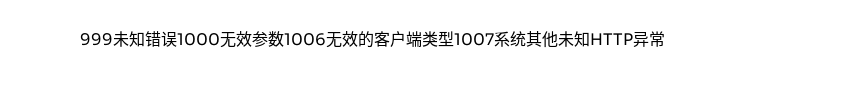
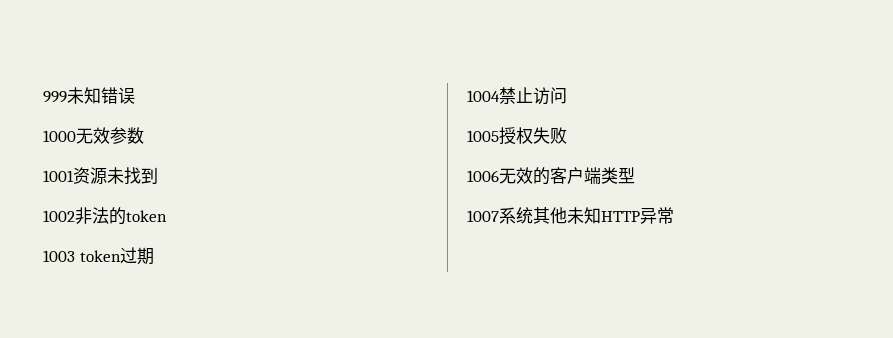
(178, 39) none -> (135, 95) //
(285, 39) none -> [43,167,158,185] [43,207,167,225] [43,247,154,265] [467,87,567,105] [467,127,567,145] // 1001资源未找到 // 1002非法的token // 1003 token过期 // 1004禁止访问 // 1005授权失败 //
(455, 39) none -> (635, 175) //

